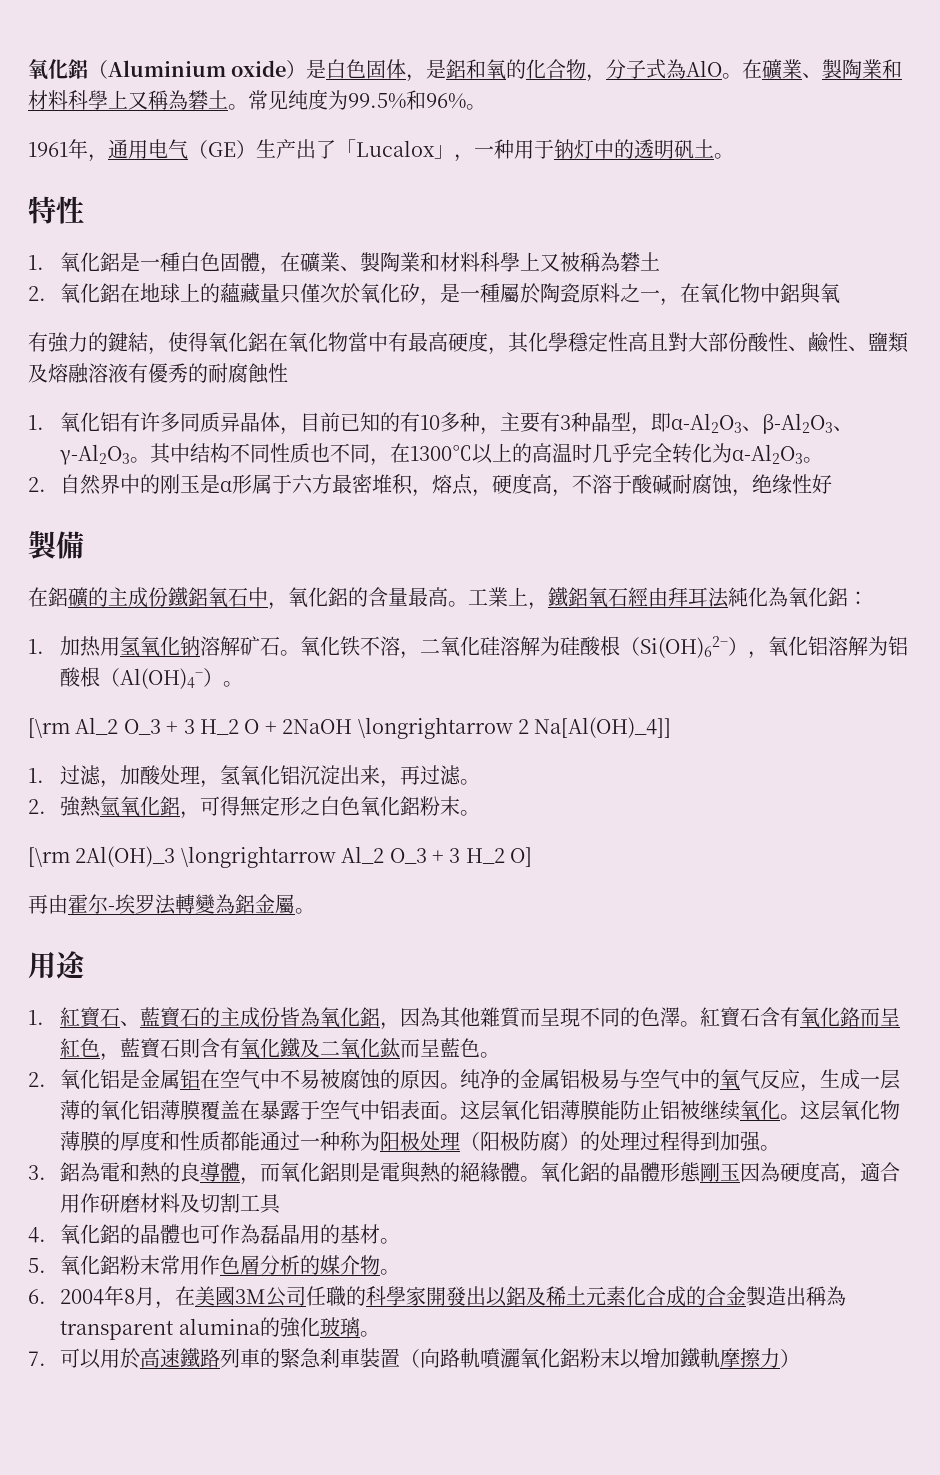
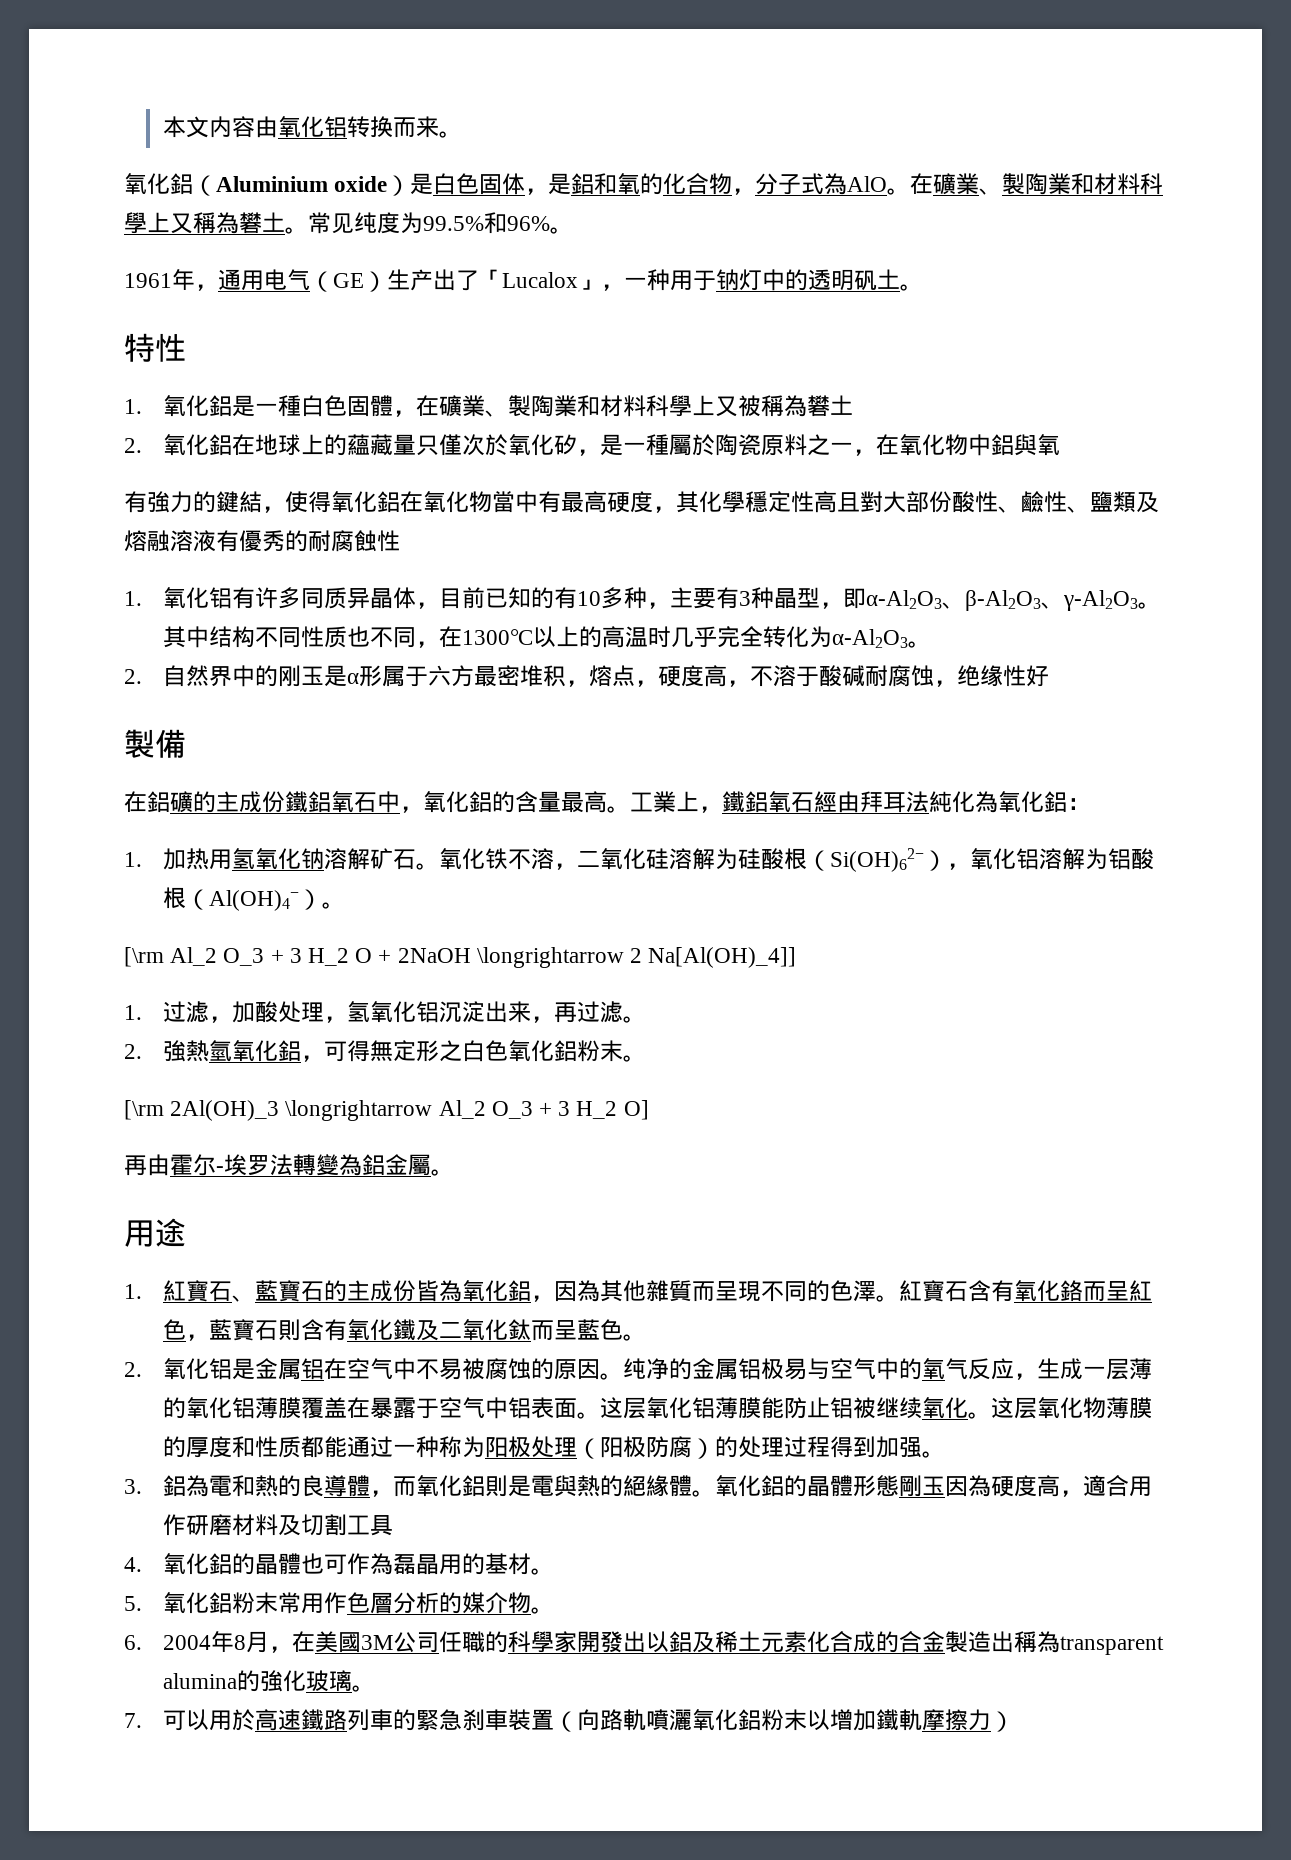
(28, 69) none -> [162,116,462,138] 本文内容由氧化铝转换而来。 //

